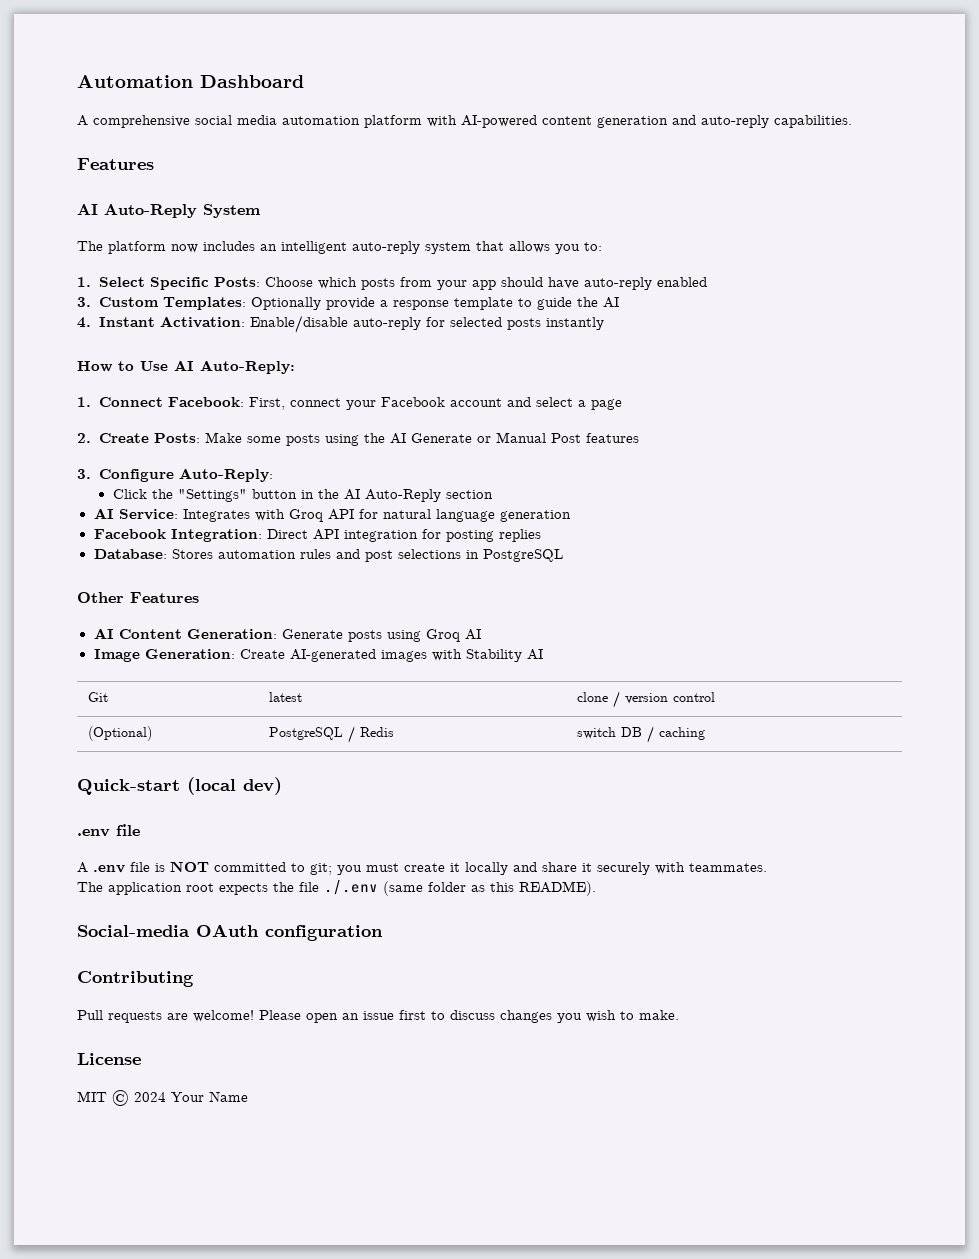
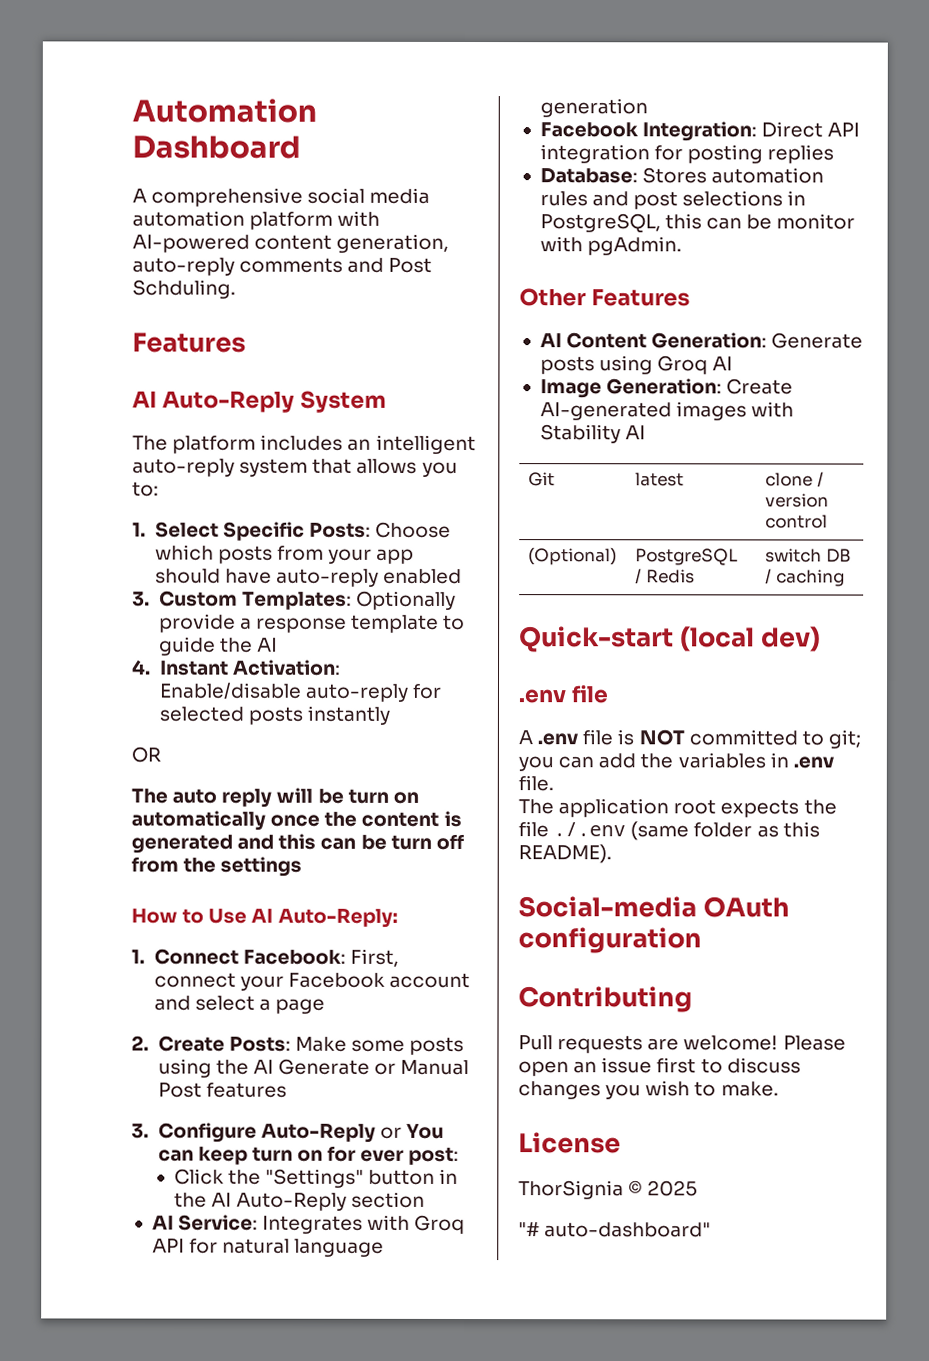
[597,115,852,128] generation and auto-reply capabilities. -> [336,233,450,253] [132,257,433,276] [132,279,236,299] generation, auto-reply comments and Post Schduling.
[171,244,198,253] now -> (257, 444) none
(604, 323) none -> [131,746,161,763] [131,787,419,808] [131,810,462,831] [131,833,465,854] [131,856,303,877] // OR // The auto reply will be turn on automatically once the content is generated and this can be turn off from the settings
[178,468,273,482] Auto-Reply: -> [260,1123,444,1143] [157,1145,460,1165] Auto-Reply or You can keep turn on for ever post:
[482,549,563,562] PostgreSQL -> [539,213,856,234] [539,236,683,256] PostgreSQL, this can be monitor with pgAdmin.
[366,862,767,875] must create it locally and share it securely with teammates. -> [558,752,834,769] [518,775,554,792] can add the variables in .env file.
[77,1090,248,1106] MIT © 2024 Your Name -> [518,1180,699,1200] [518,1222,712,1238] ThorSignia © 2025 // "# auto-dashboard"

